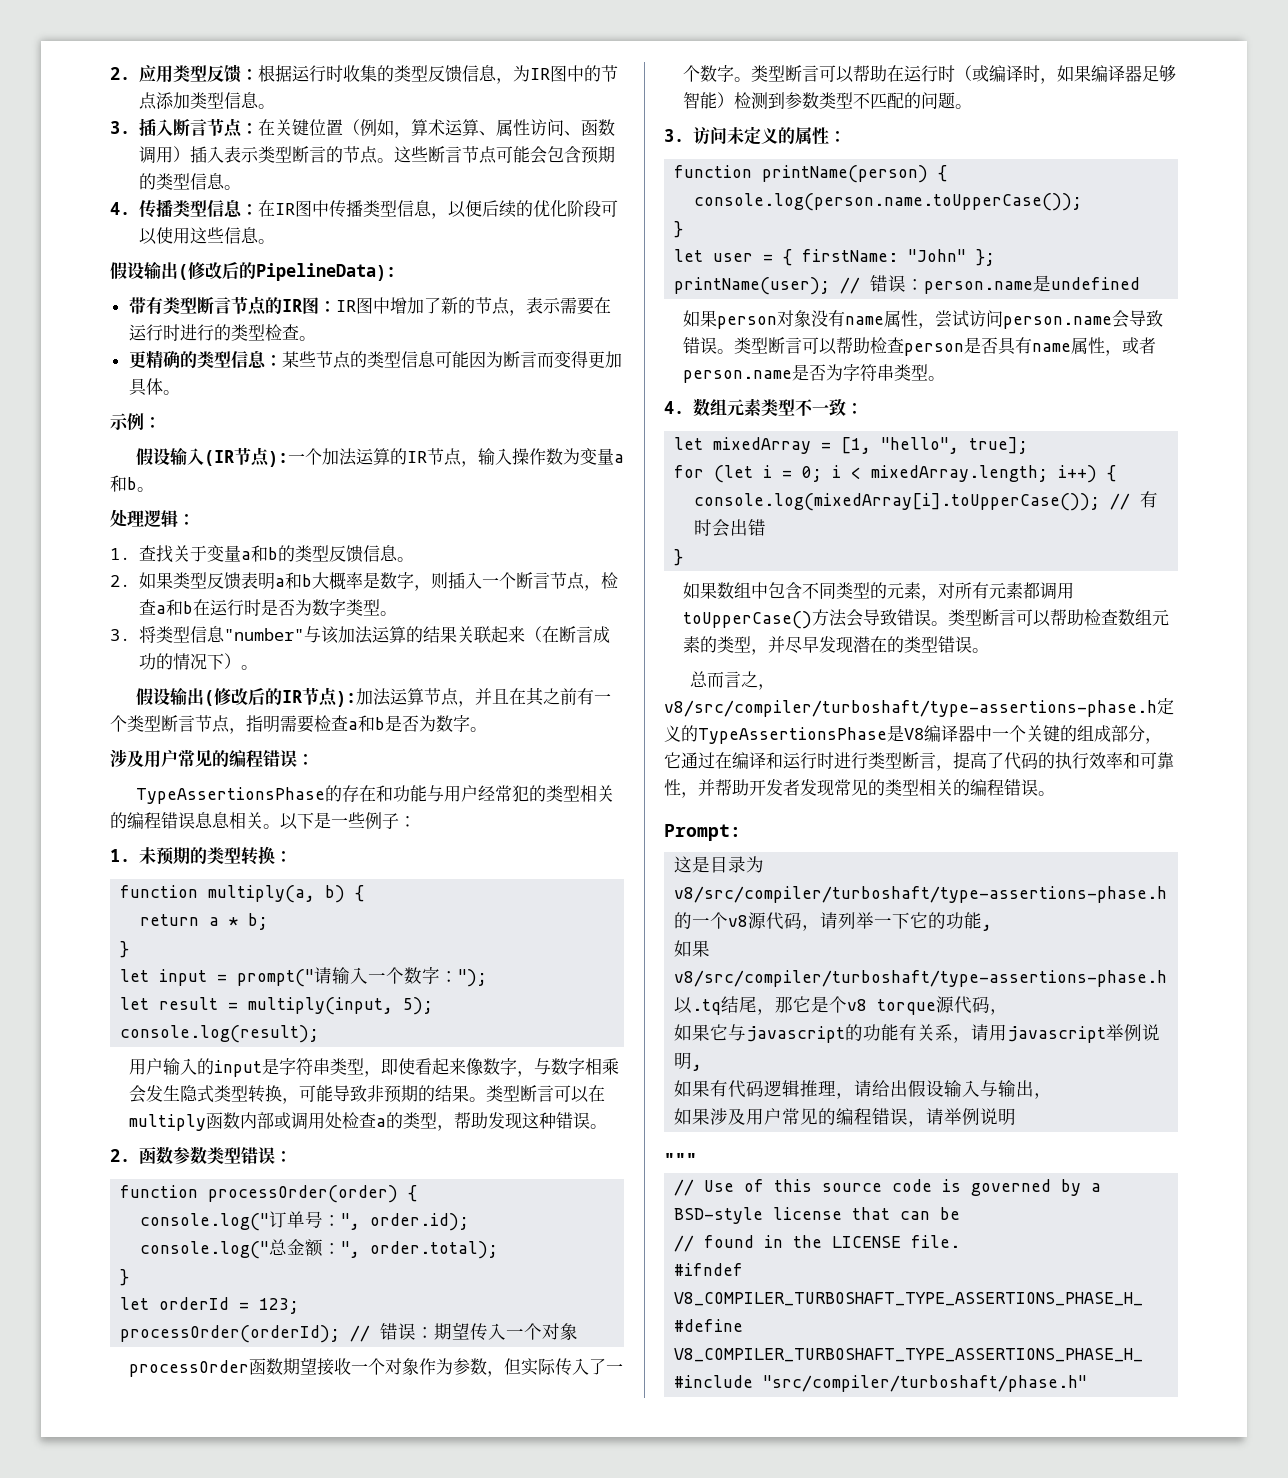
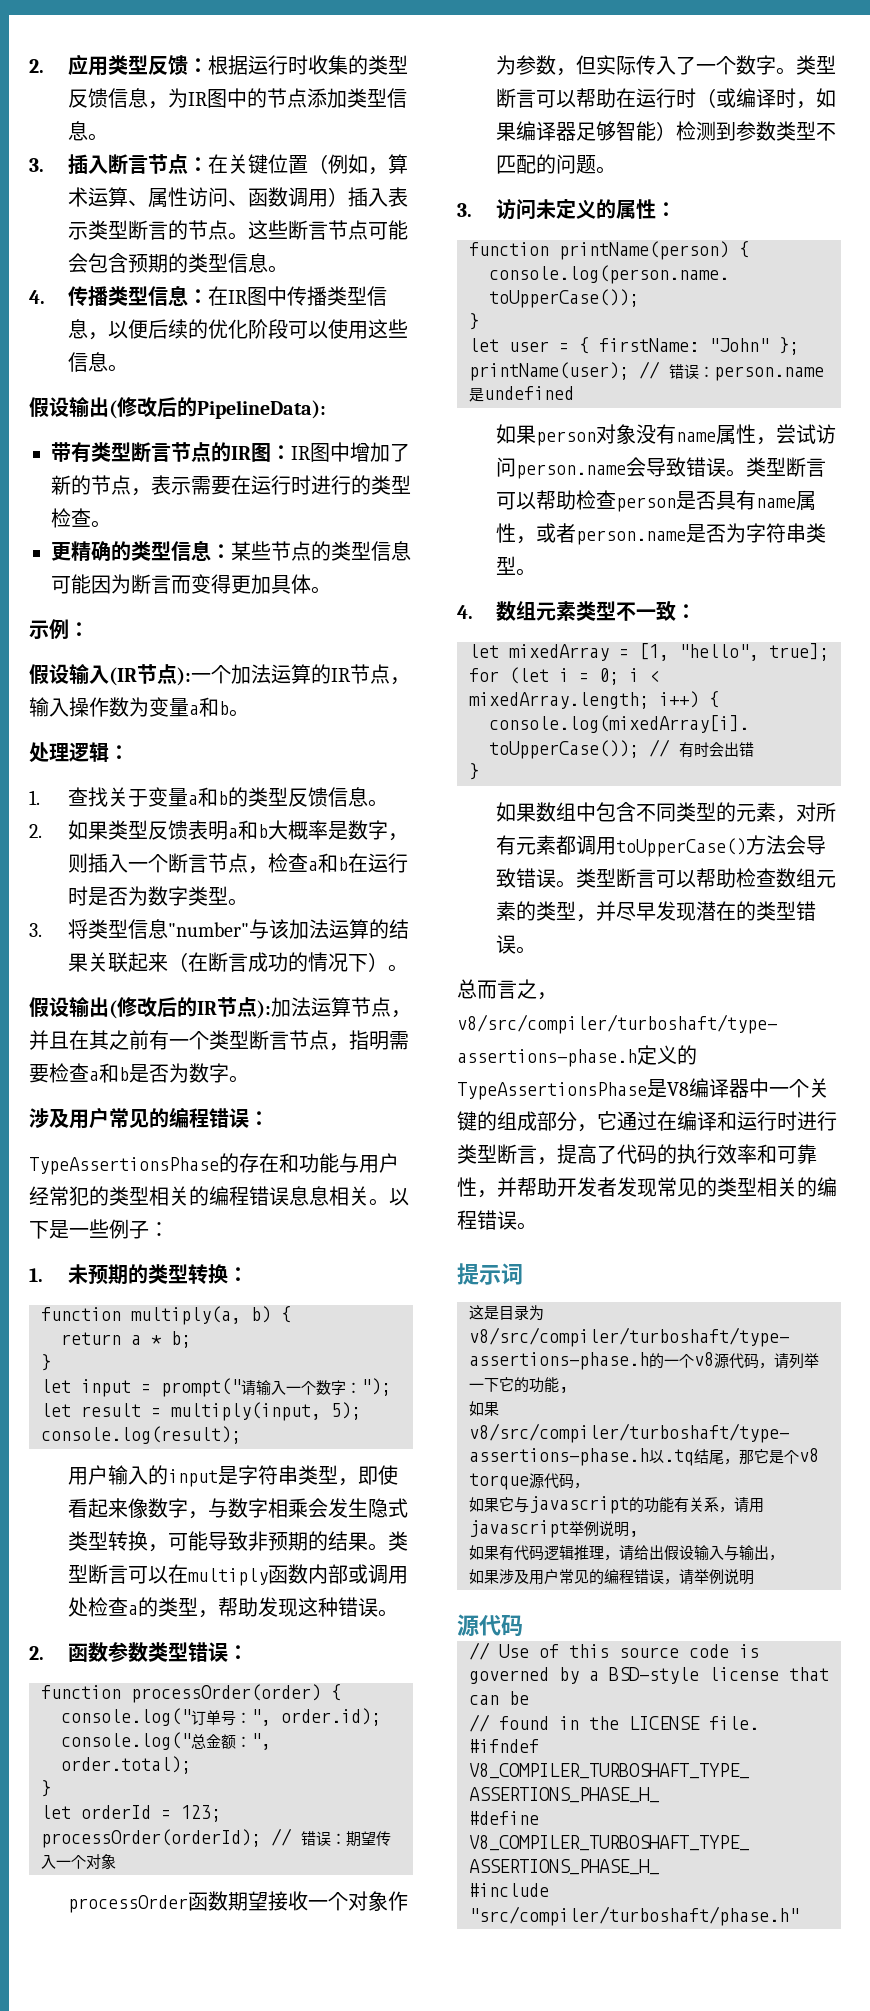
[664,824,741,841] Prompt: -> [457,1263,523,1285] 提示词
[664,1153,697,1166] """ -> [457,1614,523,1637] 源代码

